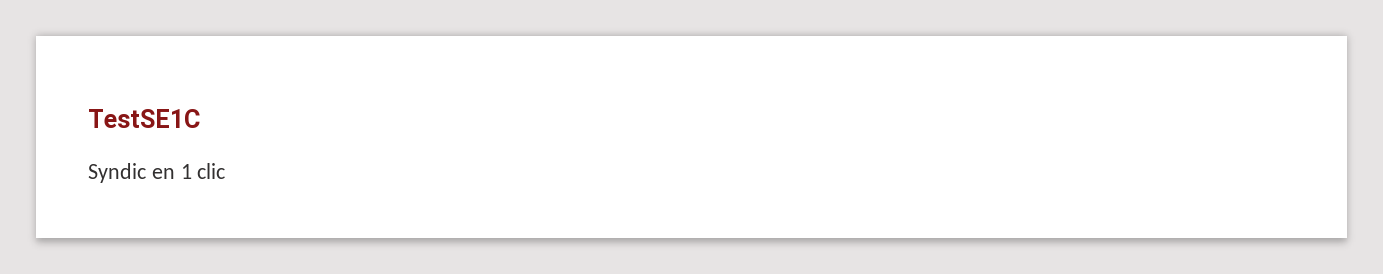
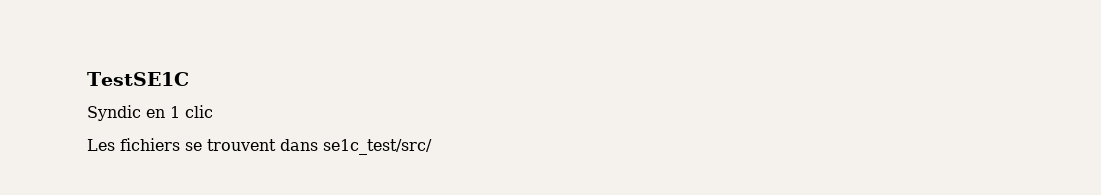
(226, 171) none -> [87,138,432,155] // Les fichiers se trouvent dans se1c_test/src/

